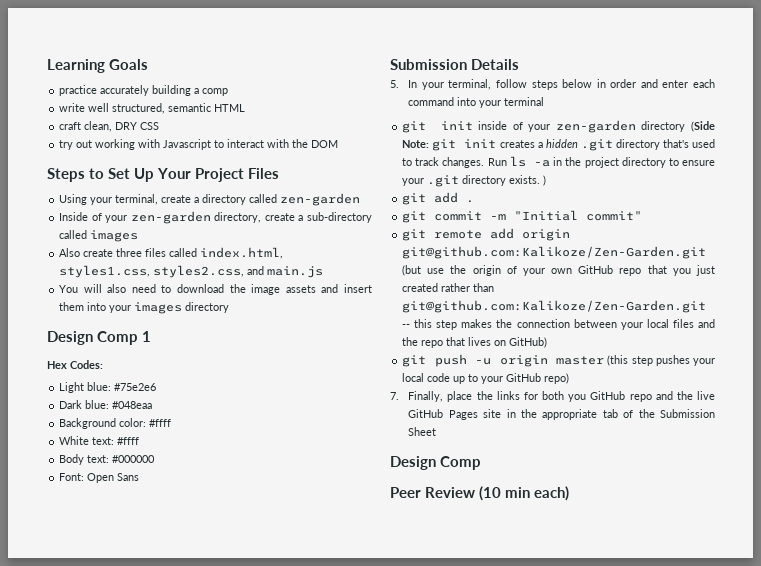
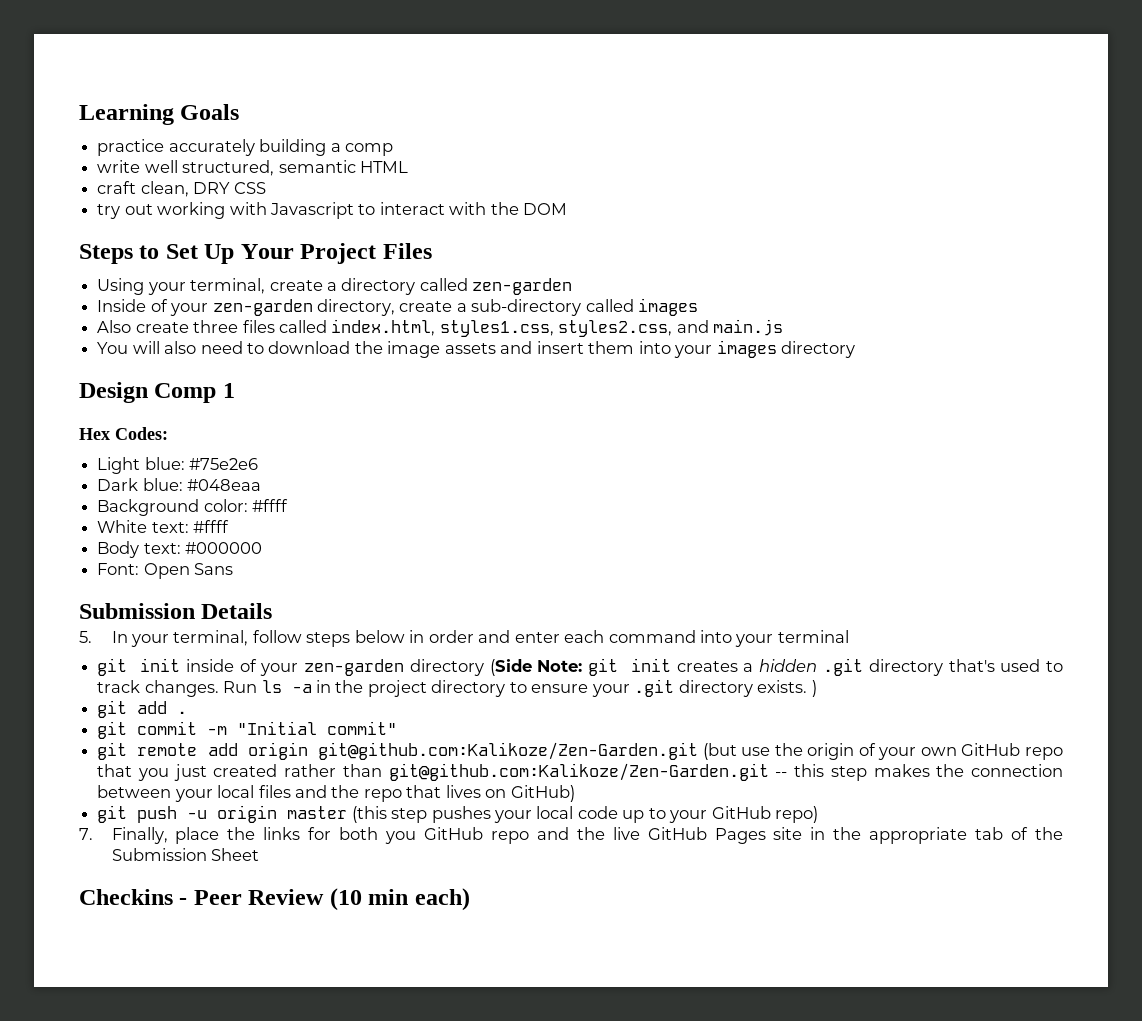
[390,456,482,470] Design Comp // -> [79,889,188,905] Checkins -

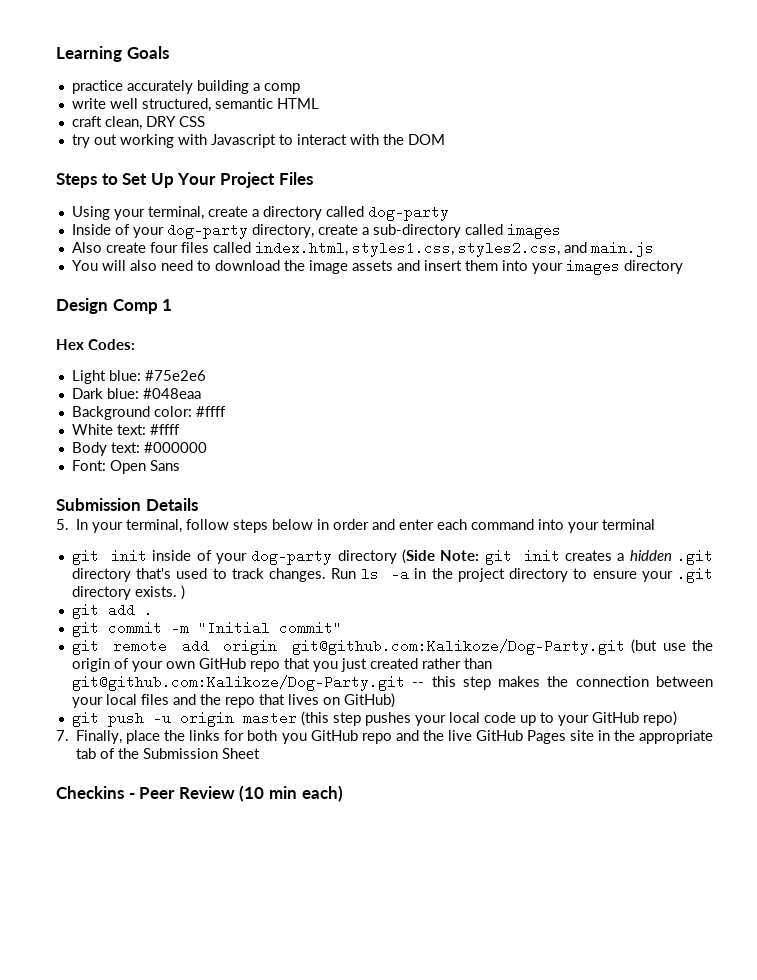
[472,278,573,295] zen-garden -> [367,205,449,221] dog-party
[212,299,313,316] zen-garden -> [166,223,248,239] dog-party
[193,320,239,333] three -> [149,242,178,253] four
[304,659,405,676] zen-garden -> [251,549,333,565] dog-party
[318,742,699,760] git@github.com:Kalikoze/Zen-Garden.git -> [291,639,625,655] git@github.com:Kalikoze/Dog-Party.git
[388,763,769,781] git@github.com:Kalikoze/Zen-Garden.git -> [71,675,405,691] git@github.com:Kalikoze/Dog-Party.git

